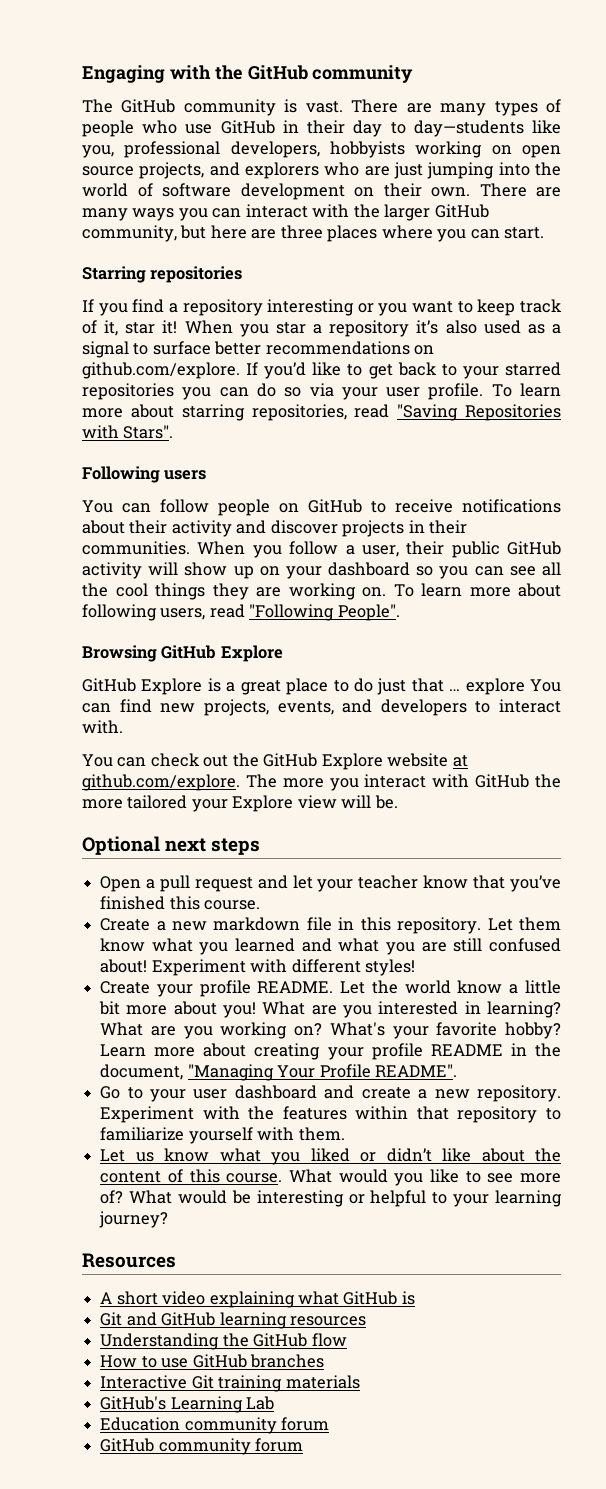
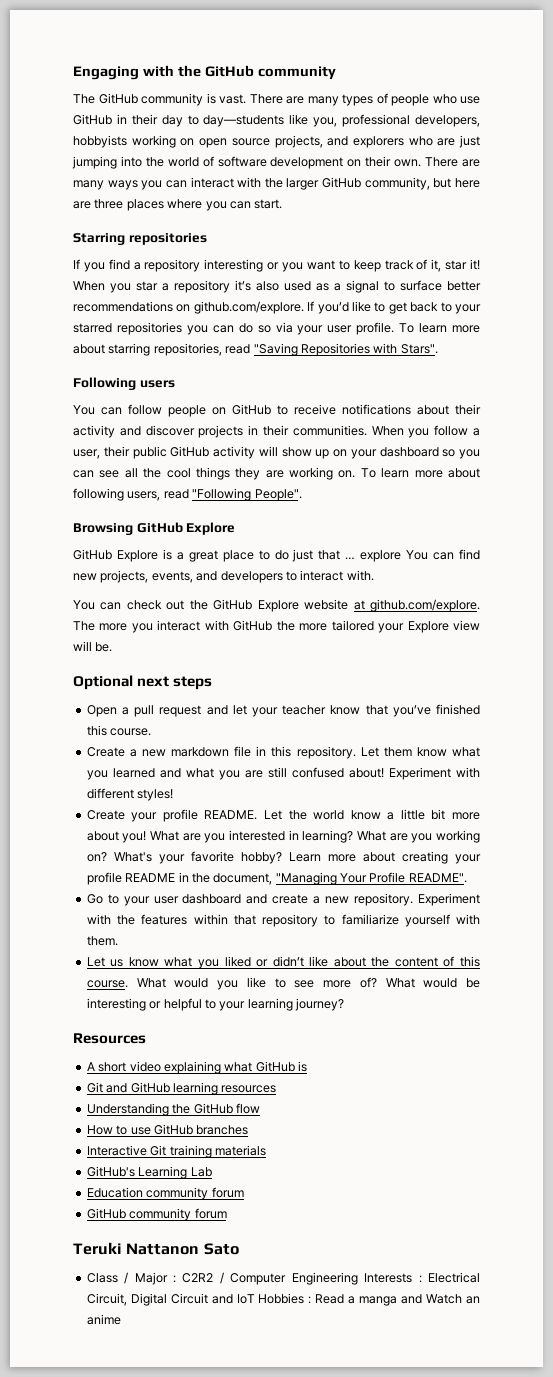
(304, 1445) none -> [73,1242,239,1255] [86,1272,481,1285] [86,1293,480,1306] [86,1314,121,1325] // Teruki Nattanon Sato // Class / Major : C2R2 / Computer Engineering Interests : Electrical Circuit, Digital Circuit and IoT Hobbies : Read a manga and Watch an anime

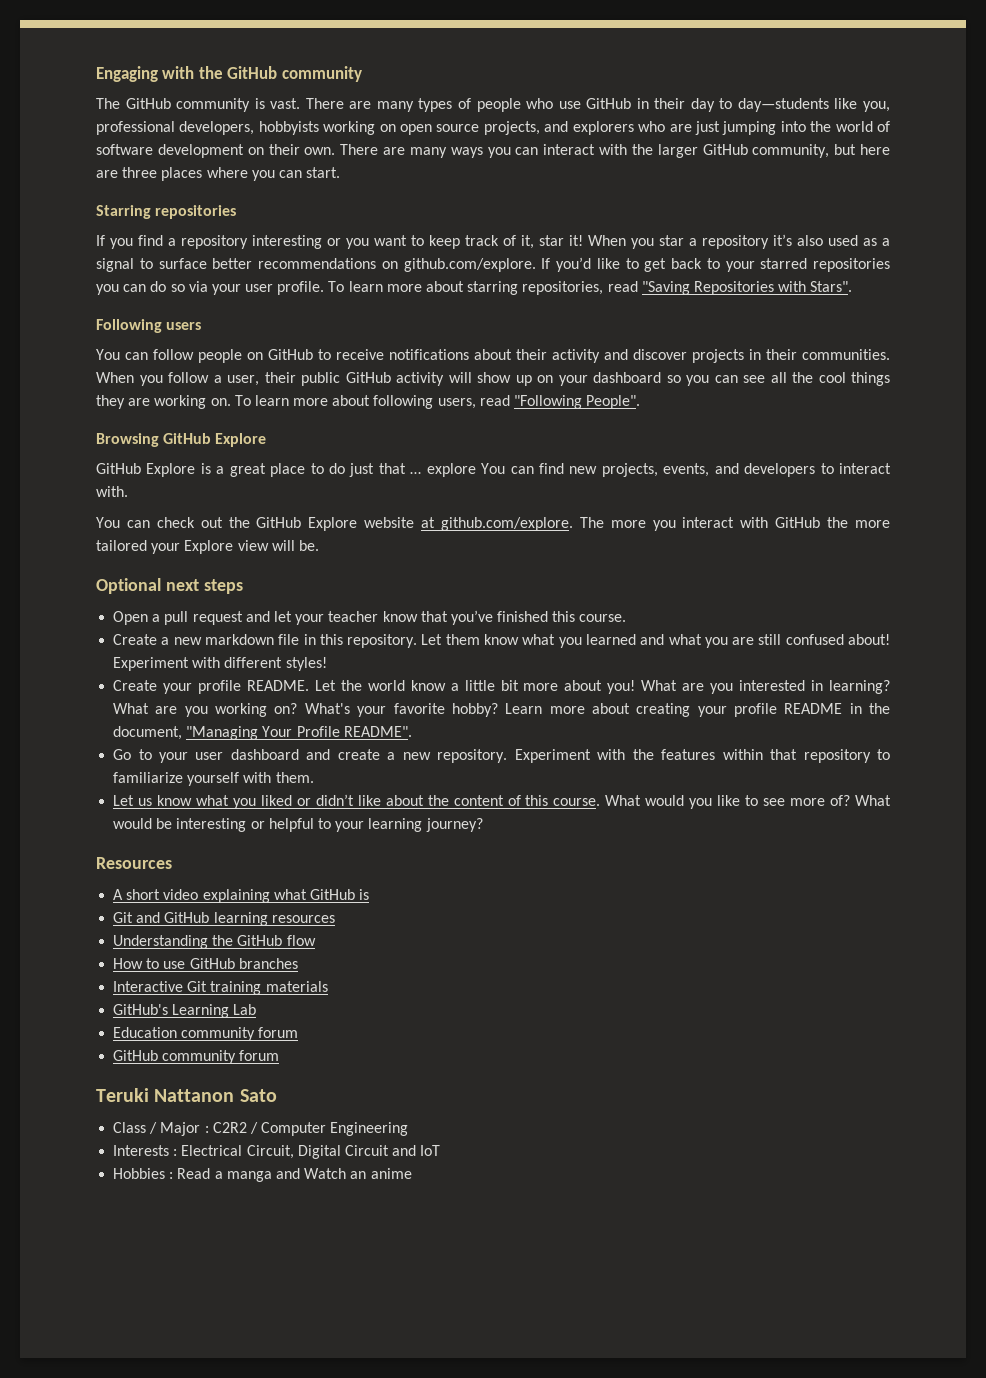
(358, 1278) none -> (409, 1129) //
(255, 1299) none -> (441, 1150) //

